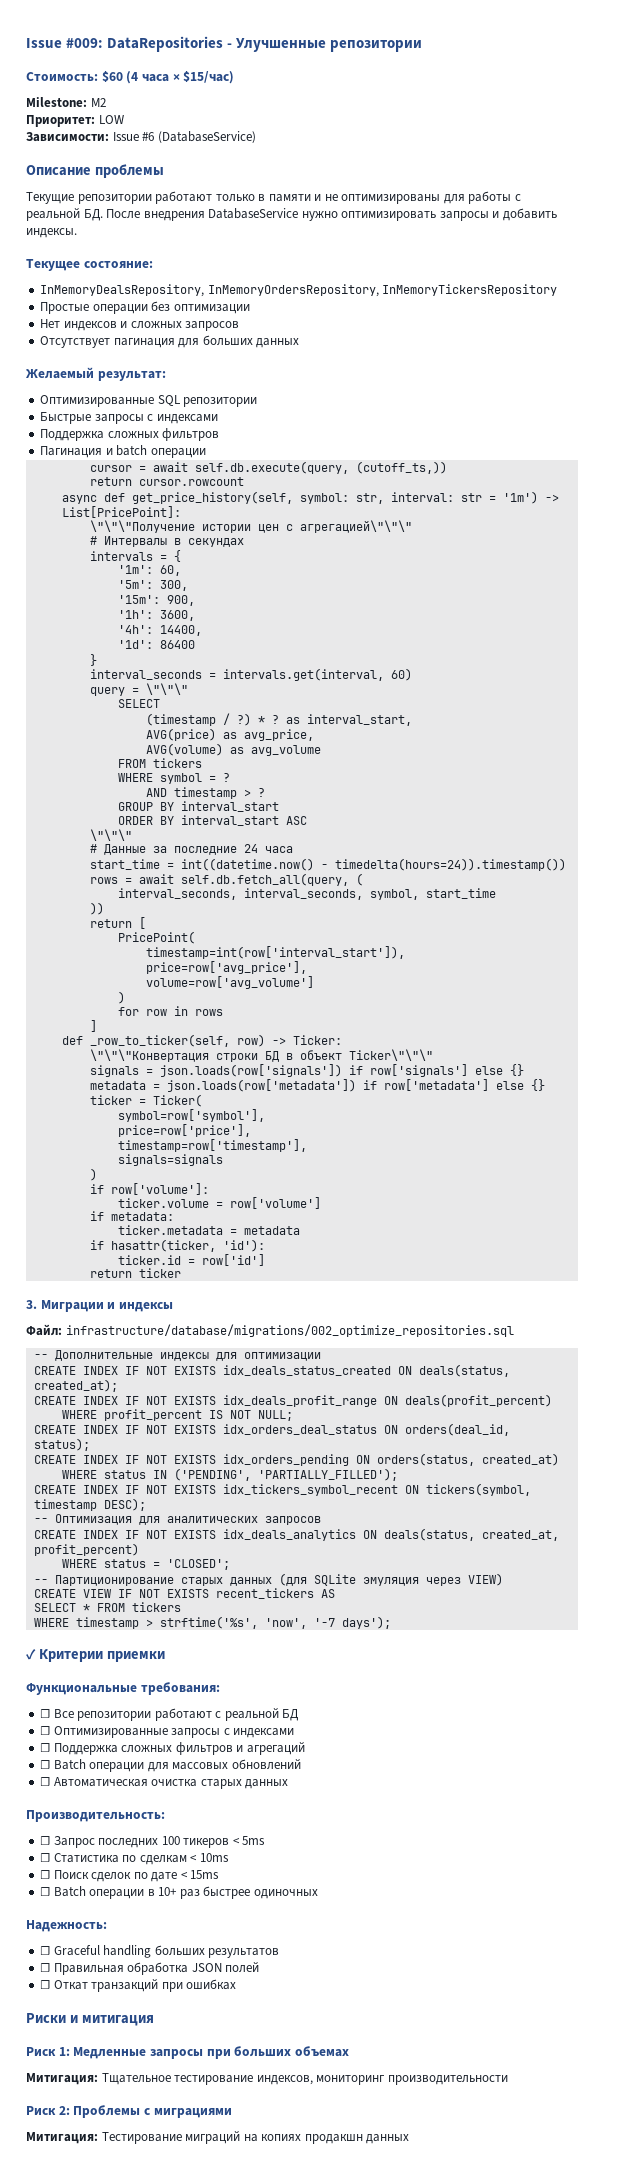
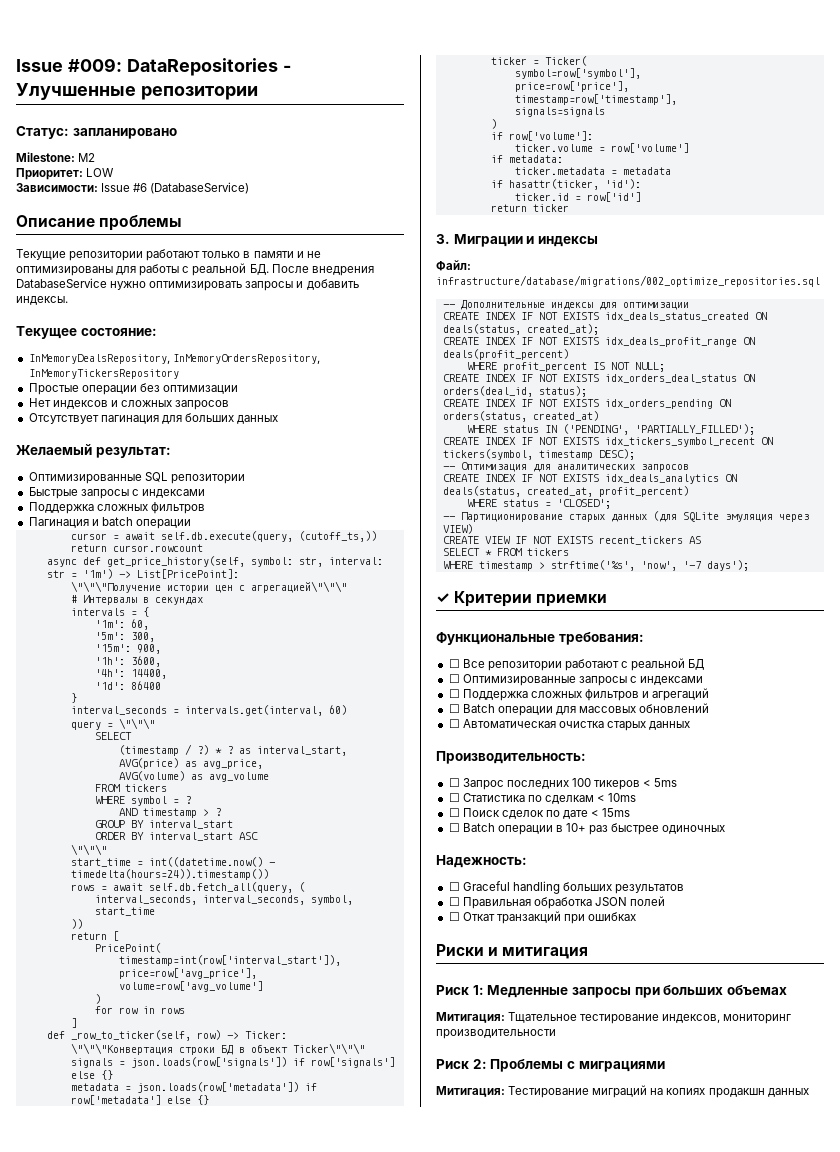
[26,71,235,84] Стоимость: $60 (4 часа × $15/час) -> [16,126,177,139] Статус: запланировано
[89,844,293,855] // # Данные за последние 24 часа -> (107, 849) none

